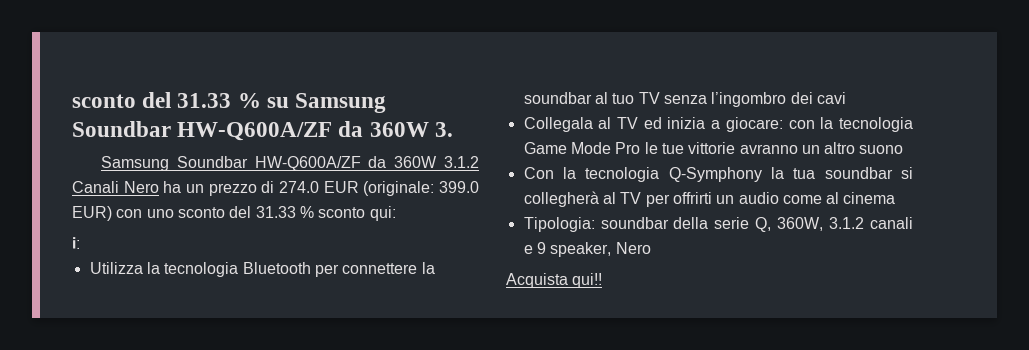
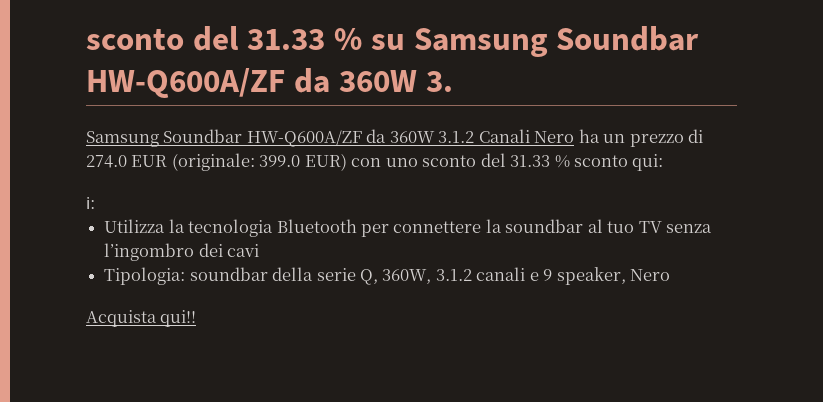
[523,117,913,132] [523,142,904,154] [523,167,913,182] [523,191,896,207] // Collegala al TV ed inizia a giocare: con la tecnologia Game Mode Pro le tue vittorie avranno un altro suono // Con la tecnologia Q-Symphony la tua soundbar si collegherà al TV per offrirti un audio come al cinema -> (260, 250) none

